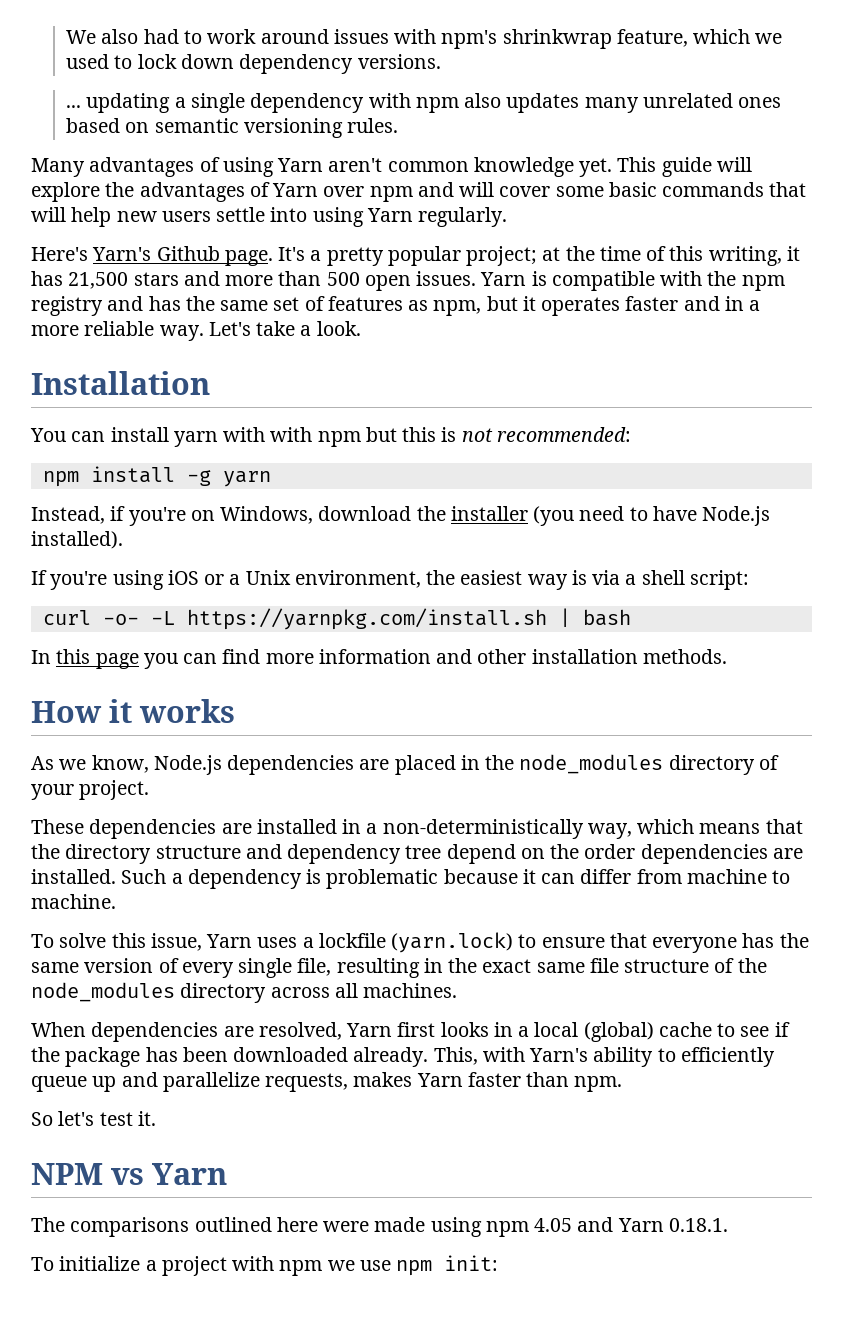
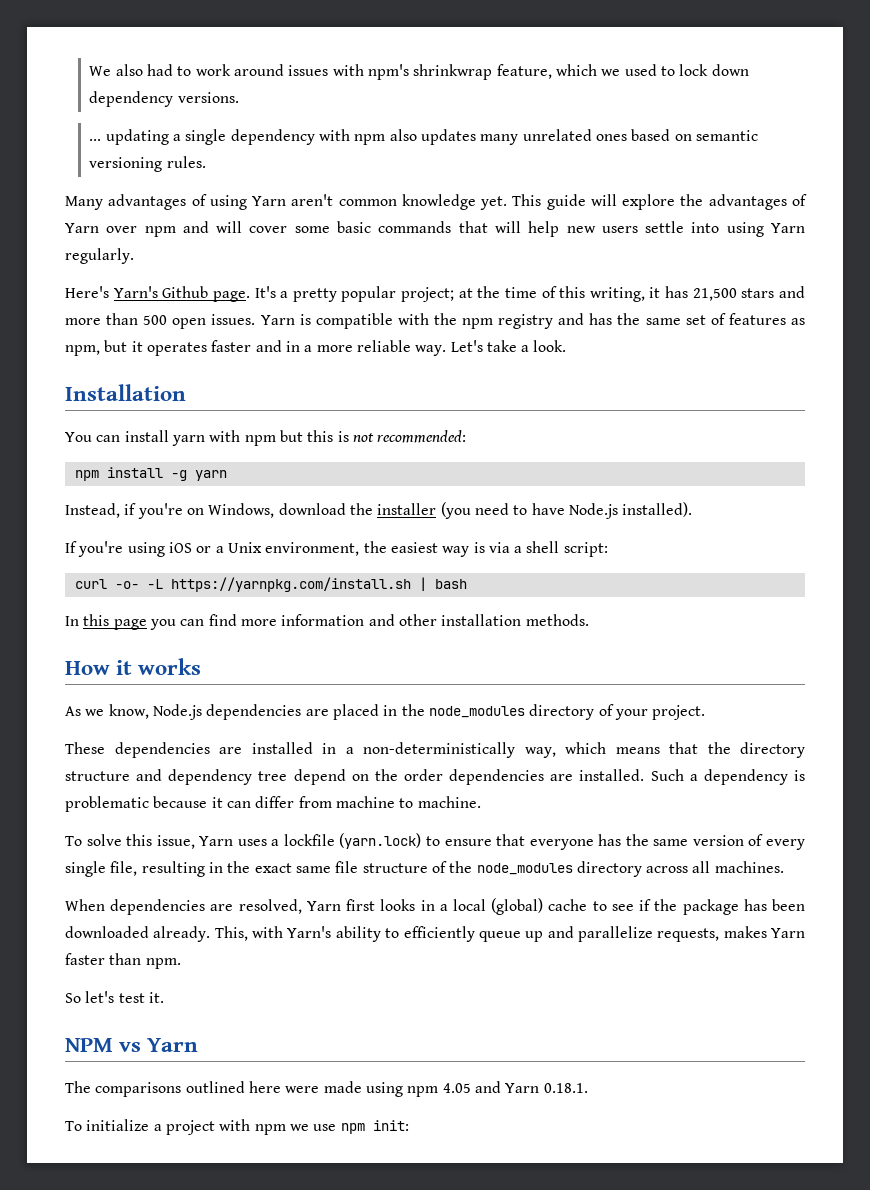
[270,427,313,442] with -> (241, 436) none

